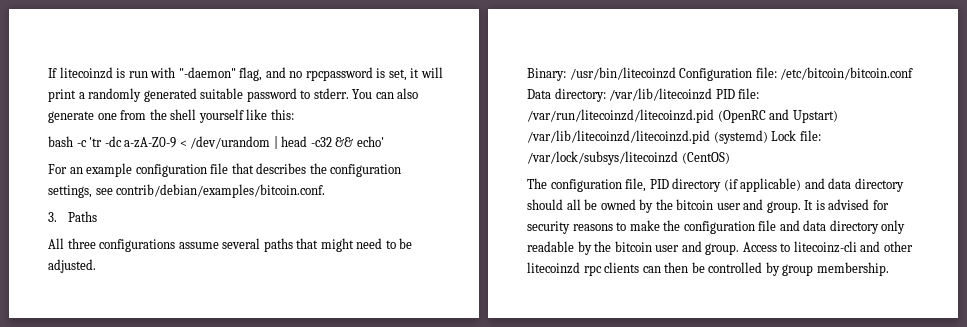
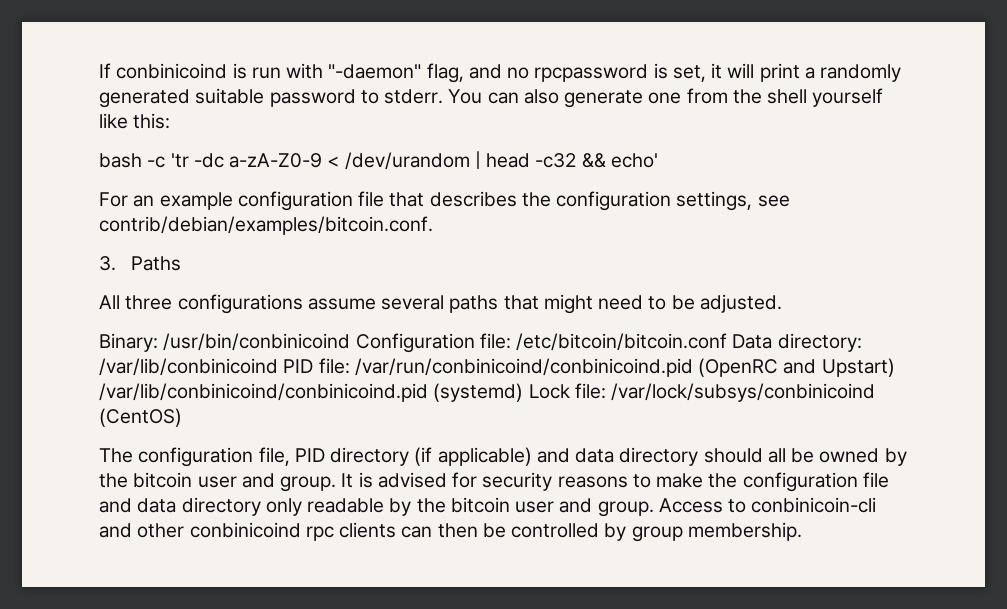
[59,67,113,79] litecoinzd -> [116,63,228,79] conbinicoind
[569,67,676,80] /usr/bin/litecoinzd -> [163,333,351,351] /usr/bin/conbinicoind
[609,88,713,101] /var/lib/litecoinzd -> [99,358,278,376] /var/lib/conbinicoind
[527,109,714,123] /var/run/litecoinzd/litecoinzd.pid -> [354,358,693,377] /var/run/conbinicoind/conbinicoind.pid
[527,130,710,144] /var/lib/litecoinzd/litecoinzd.pid -> [99,383,428,402] /var/lib/conbinicoind/conbinicoind.pid
[527,151,678,165] /var/lock/subsys/litecoinzd -> [611,383,876,402] /var/lock/subsys/conbinicoind
[793,241,857,253] litecoinz-cli -> [751,497,877,513] conbinicoin-cli
[527,262,580,274] litecoinzd -> [189,522,301,538] conbinicoind

